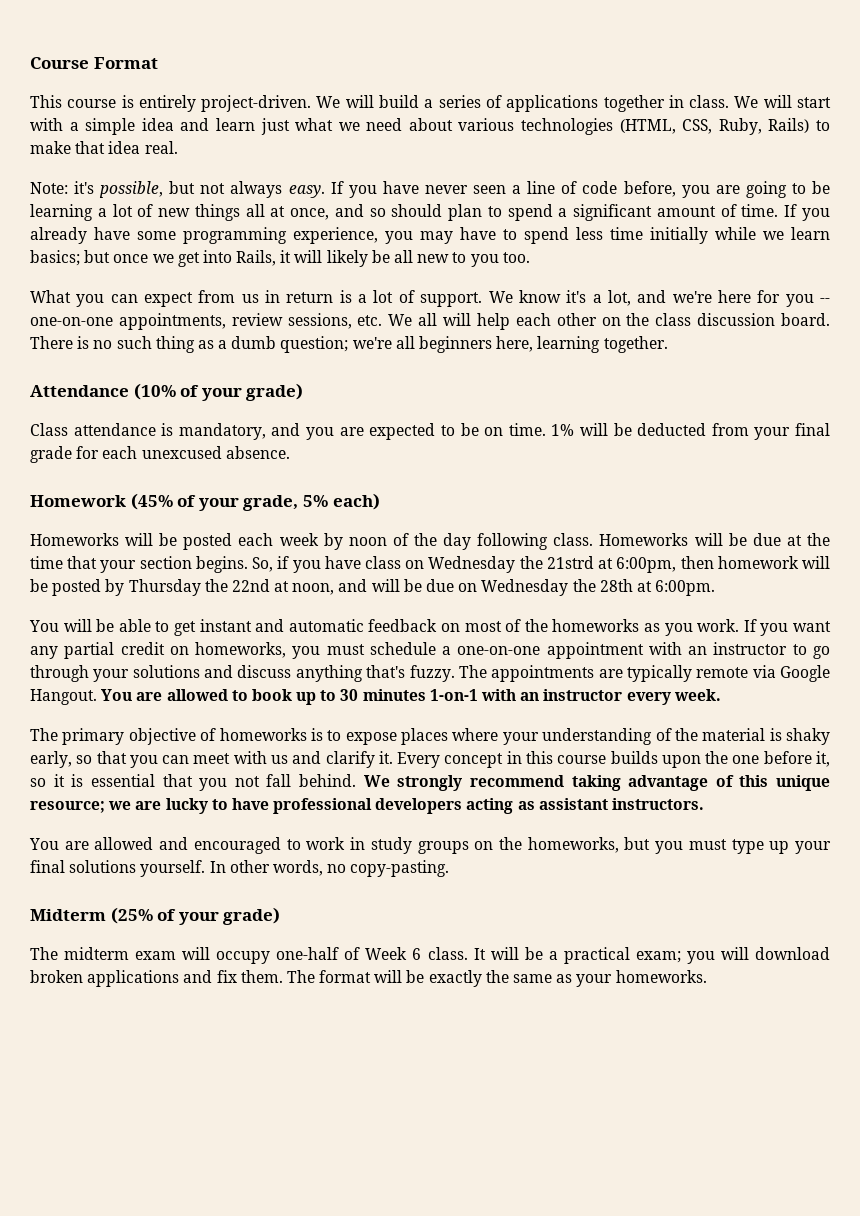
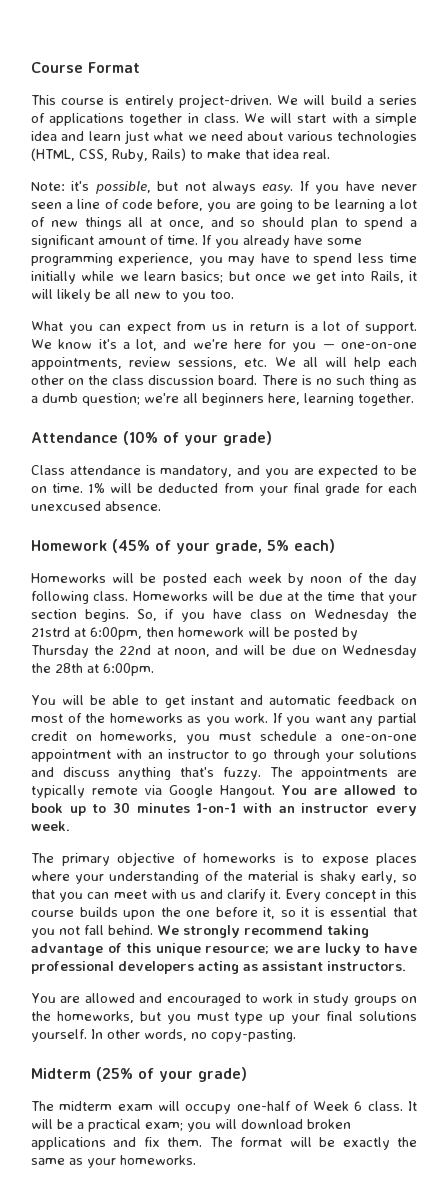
[819,298,830,303] -- -> [322,344,335,349] —

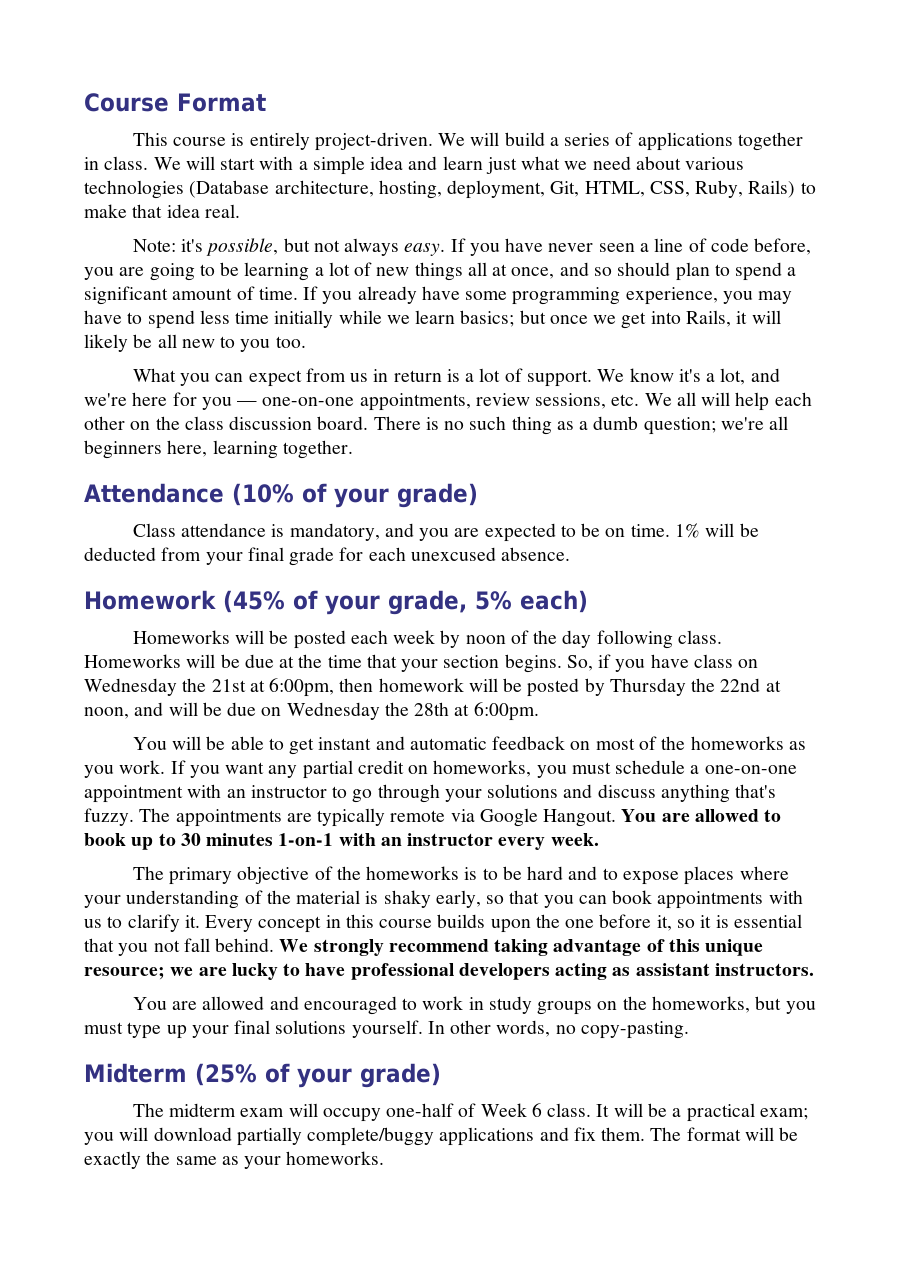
[31,148,75,161] (HTML, -> [189,180,645,199] (Database architecture, hosting, deployment, Git, HTML,
[31,627,70,637] 21strd -> [211,679,246,692] 21st
(197, 858) none -> [336,866,361,880] the
(314, 858) none -> [502,866,618,880] be hard and to
[113,890,147,899] meet -> [612,890,764,909] book appointments
[200,889,223,899] and -> [107,916,123,928] to
[307,1119,351,1129] broken -> [236,1127,435,1146] partially complete/buggy

